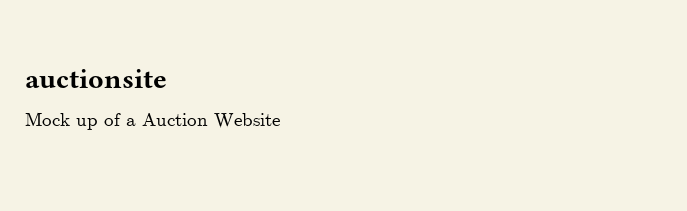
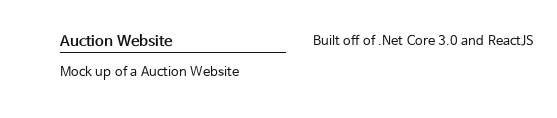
[25,69,167,88] auctionsite -> [59,34,173,47] Auction Website
(280, 121) none -> [313,34,534,46] // Built off of .Net Core 3.0 and ReactJS

